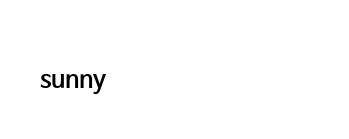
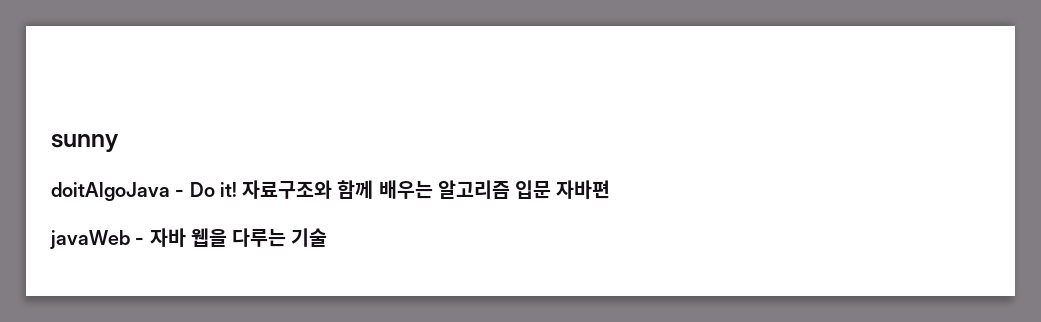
(106, 84) none -> [51,180,611,201] [50,228,328,249] // doitAlgoJava - Do it! 자료구조와 함께 배우는 알고리즘 입문 자바편 // javaWeb - 자바 웹을 다루는 기술

